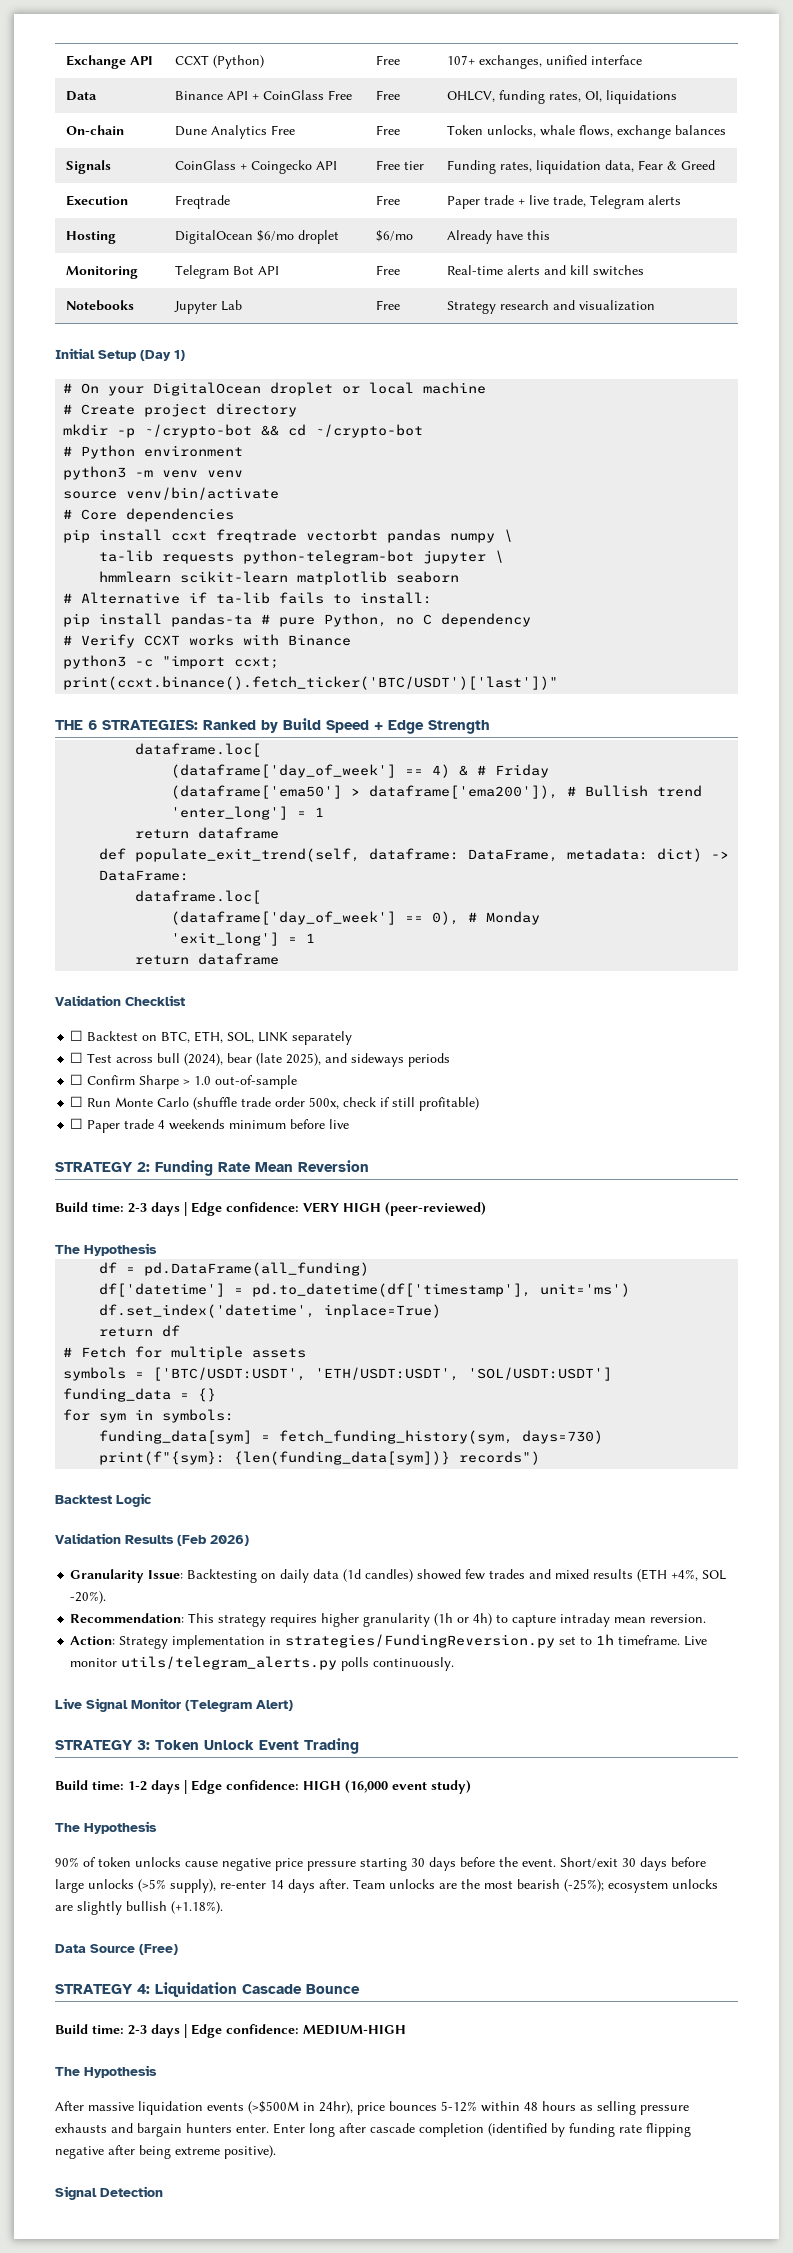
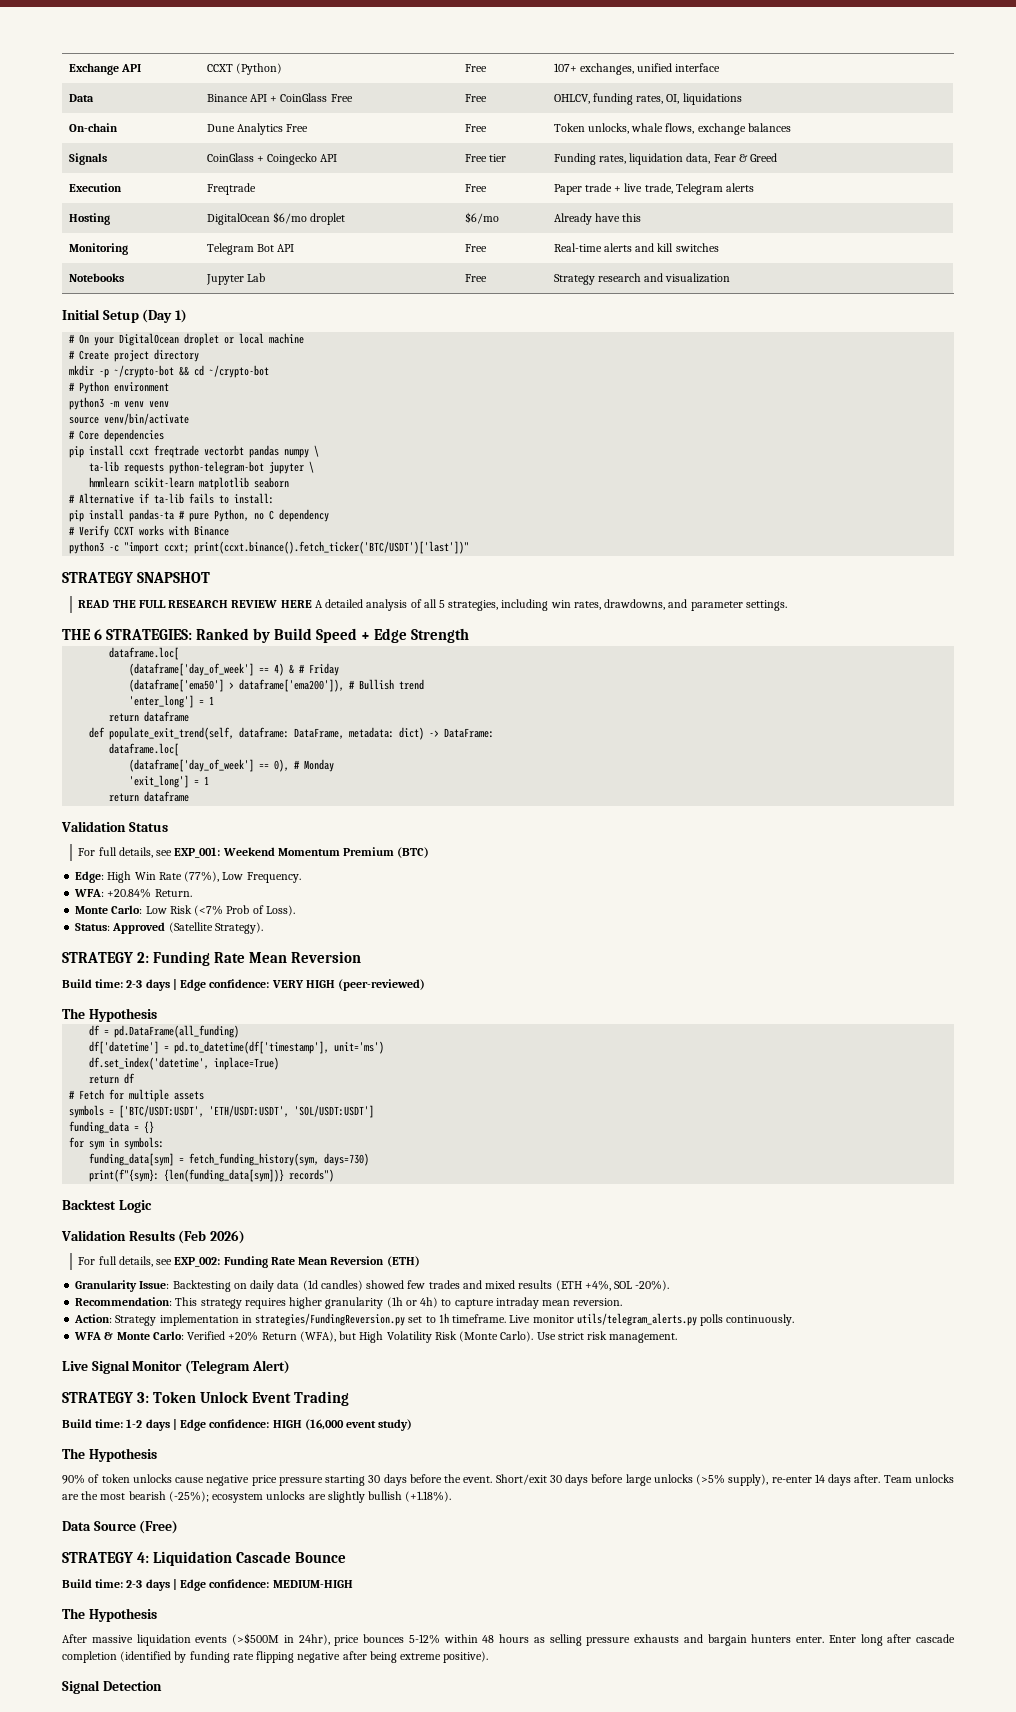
(559, 683) none -> [62,572,211,583] [78,599,787,611] // STRATEGY SNAPSHOT // READ THE FULL RESEARCH REVIEW HERE A detailed analysis of all 5 strategies, including win rates, drawdowns, and parameter settings.
[125,995,185,1006] [70,1030,353,1045] [70,1052,451,1067] [70,1074,298,1089] [70,1096,480,1111] [70,1118,350,1133] Checklist // ☐ Backtest on BTC, ETH, SOL, LINK separately // ☐ Test across bull (2024), bear (late 2025), and sideways periods // ☐ Confirm Sharpe > 1.0 out-of-sample // ☐ Run Monte Carlo (shuffle trade order 500x, check if still profitable) // ☐ Paper trade 4 weekends minimum before live -> [128,822,168,832] [78,847,430,858] [75,871,301,883] [74,888,192,898] [75,905,295,916] [75,922,263,934] Status // For full details, see EXP_001: Weekend Momentum Premium (BTC) // Edge: High Win Rate (77%), Low Frequency. // WFA: +20.84% Return. // Monte Carlo: Low Risk (<7% Prob of Loss). // Status: Approved (Satellite Strategy).
(249, 1540) none -> [78,1256,420,1268] // For full details, see EXP_002: Funding Rate Mean Reversion (ETH)
(455, 1664) none -> [74,1331,678,1343] // WFA & Monte Carlo: Verified +20% Return (WFA), but High Volatility Risk (Monte Carlo). Use strict risk management.

